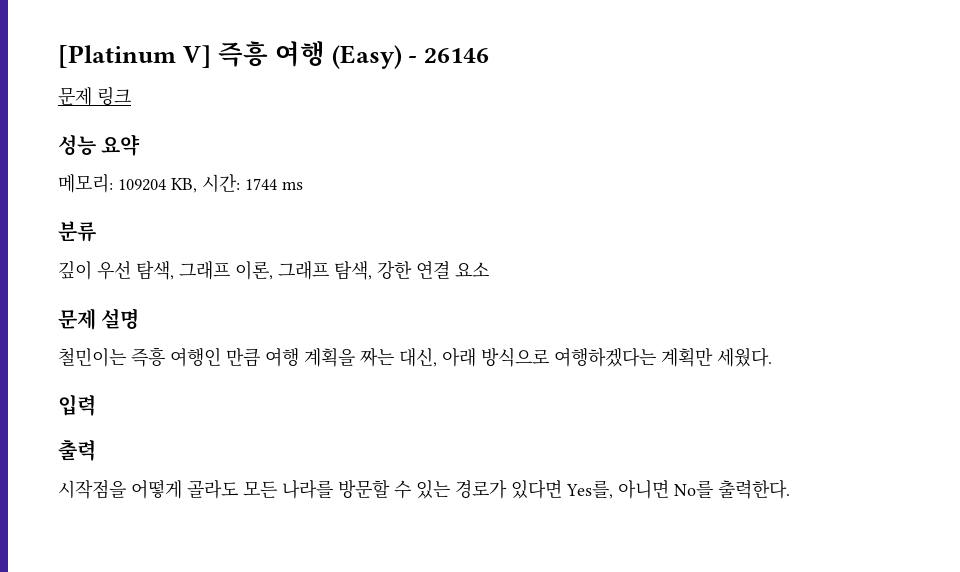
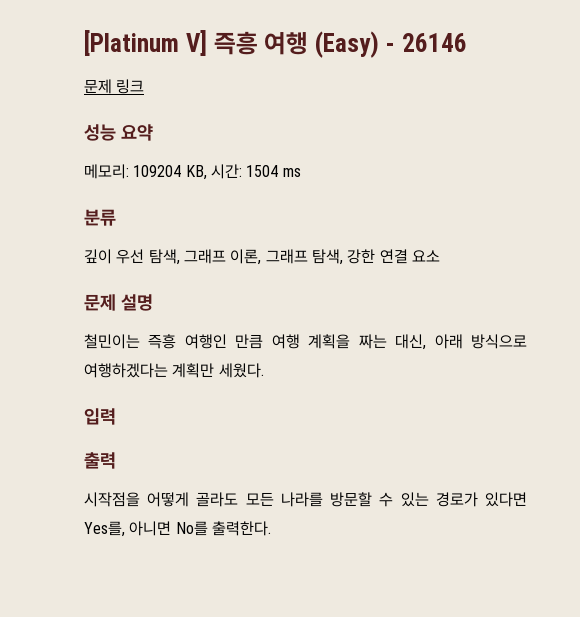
[245,178,277,190] 1744 -> [246,165,279,177] 1504

